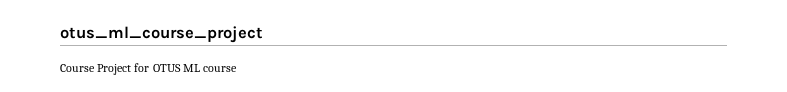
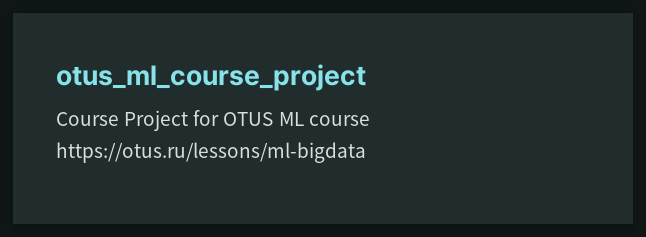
(238, 69) none -> [56,142,366,163] https://otus.ru/lessons/ml-bigdata

